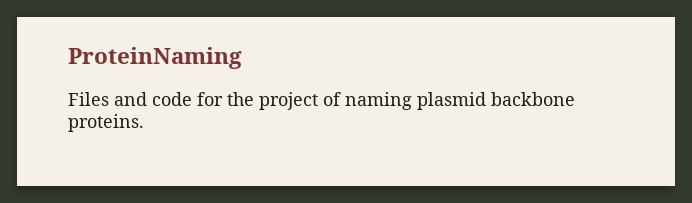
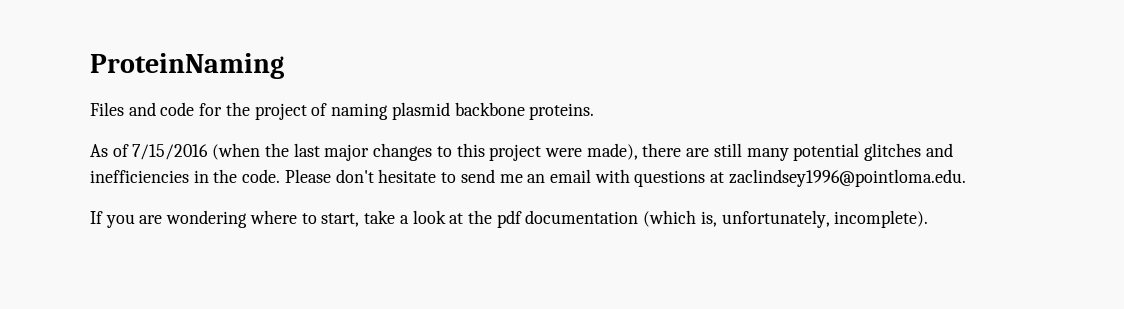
(144, 123) none -> [90,143,953,161] [90,169,966,187] [90,210,929,228] // As of 7/15/2016 (when the last major changes to this project were made), there are still many potential glitches and inefficiencies in the code. Please don't hesitate to send me an email with questions at zaclindsey1996@pointloma.edu. // If you are wondering where to start, take a look at the pdf documentation (which is, unfortunately, incomplete).

